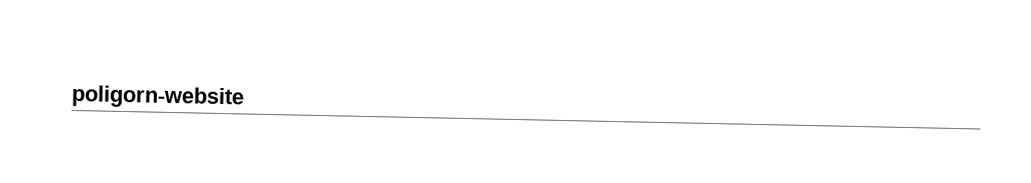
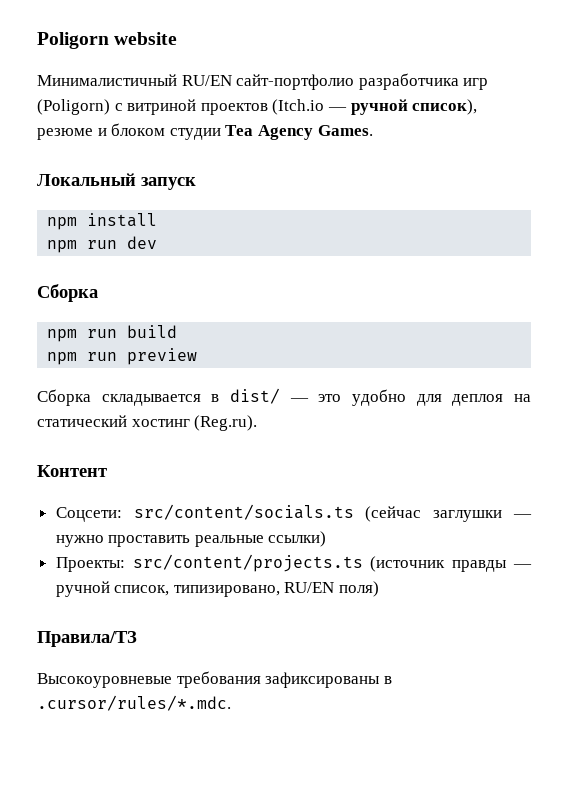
[71,84,245,110] poligorn-website -> [37,32,178,49] [37,73,489,90] [37,99,478,115] [37,123,373,140] [37,173,196,190] [47,213,158,230] [47,236,158,253] [37,284,98,302] [47,325,178,342] [47,348,198,365] [37,388,531,406] [37,415,258,431] [37,465,107,477] [55,504,532,522] [55,531,327,547] [55,554,532,572] [55,581,380,597] [37,631,137,647] [37,671,392,688] [37,695,231,711] Poligorn website // Минималистичный RU/EN сайт‑портфолио разработчика игр (Poligorn) с витриной проектов (Itch.io — ручной список), резюме и блоком студии Tea Agency Games. // Локальный запуск // npm install // npm run dev // Сборка // npm run build // npm run preview // Сборка складывается в dist/ — это удобно для деплоя на статический хостинг (Reg.ru). // Контент // Соцсети: src/content/socials.ts (сейчас заглушки — нужно проставить реальные ссылки) // Проекты: src/content/projects.ts (источник правды — ручной список, типизировано, RU/EN поля) // Правила/ТЗ // Высокоуровневые требования зафиксированы в .cursor/rules/*.mdc.

